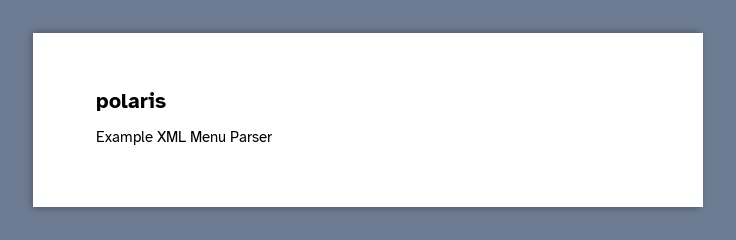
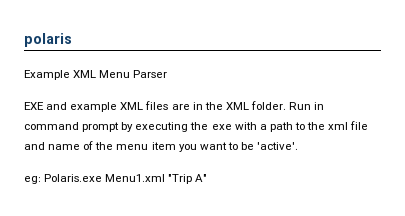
(273, 136) none -> [24,101,325,112] [24,121,369,132] [24,141,299,152] [24,174,208,184] // EXE and example XML files are in the XML folder. Run in command prompt by executing the exe with a path to the xml file and name of the menu item you want to be 'active'. // eg: Polaris.exe Menu1.xml "Trip A"

